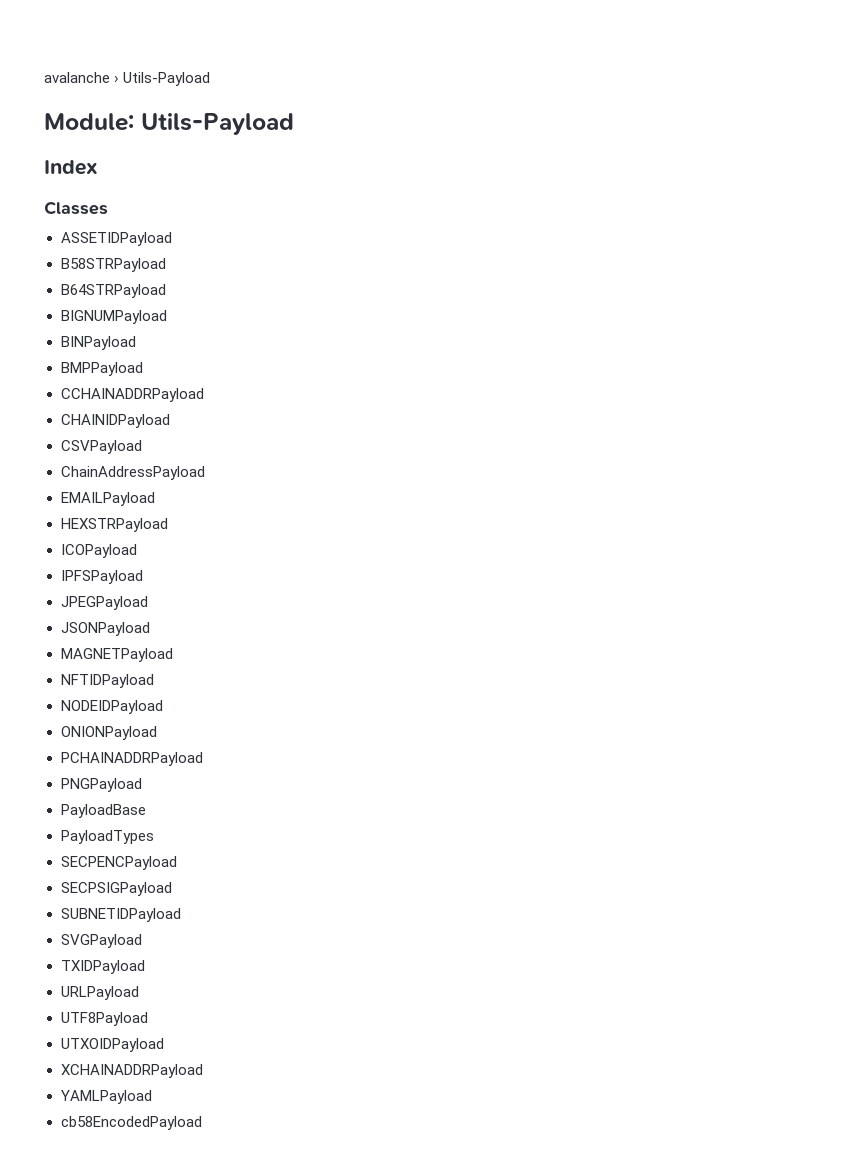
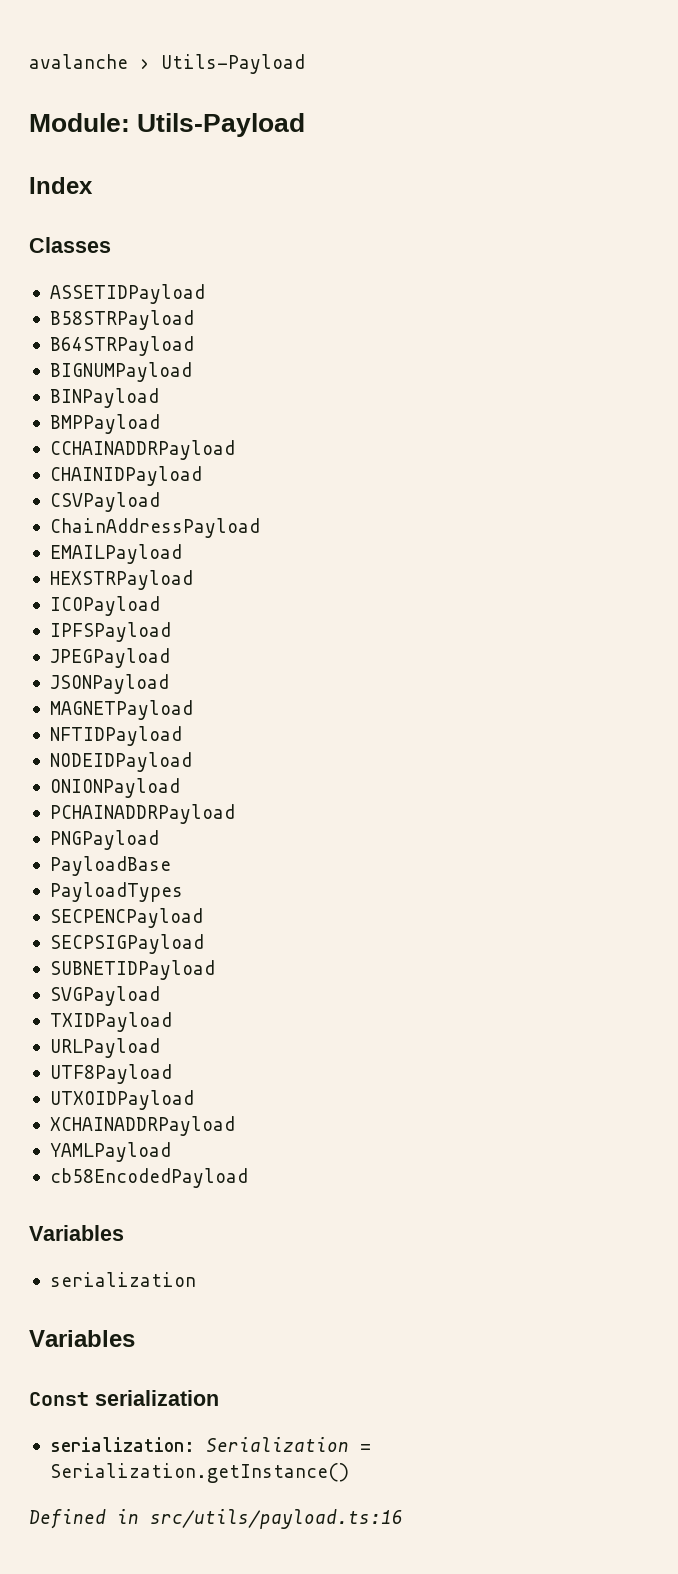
(202, 1123) none -> [29,1225,124,1241] [49,1272,196,1287] [29,1330,135,1347] [29,1390,219,1406] [49,1437,371,1452] [49,1463,349,1483] [29,1509,403,1529] // Variables // serialization // Variables // Const serialization // serialization: Serialization = Serialization.getInstance() // Defined in src/utils/payload.ts:16

